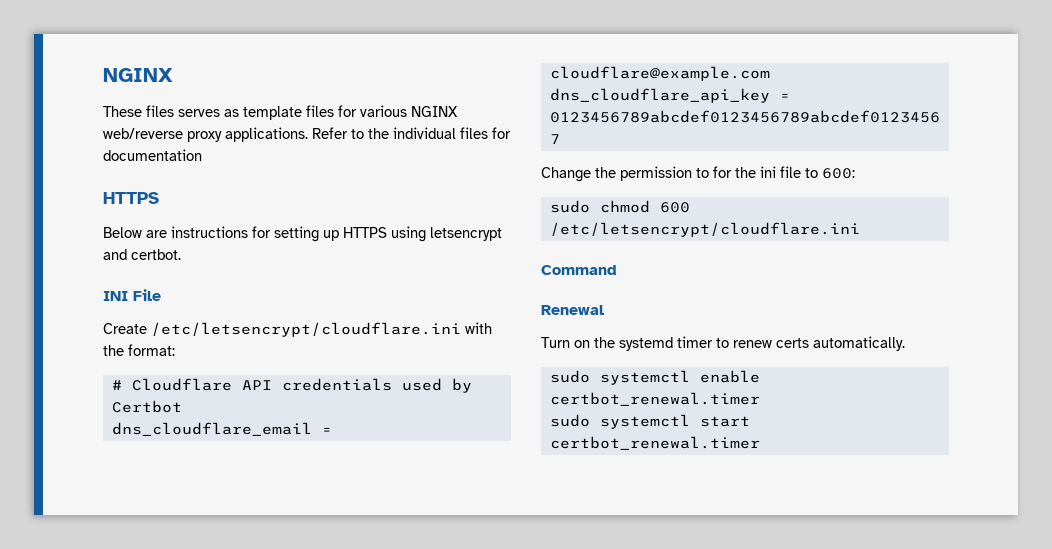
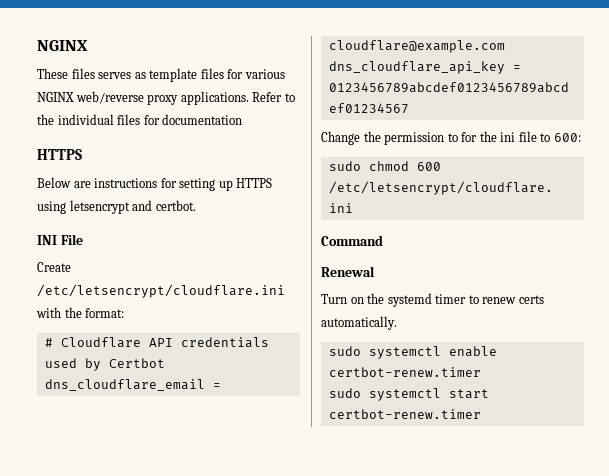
[549,392,760,406] certbot_renewal.timer -> [328,367,481,377] certbot-renew.timer
[549,436,760,450] certbot_renewal.timer -> [328,409,481,419] certbot-renew.timer

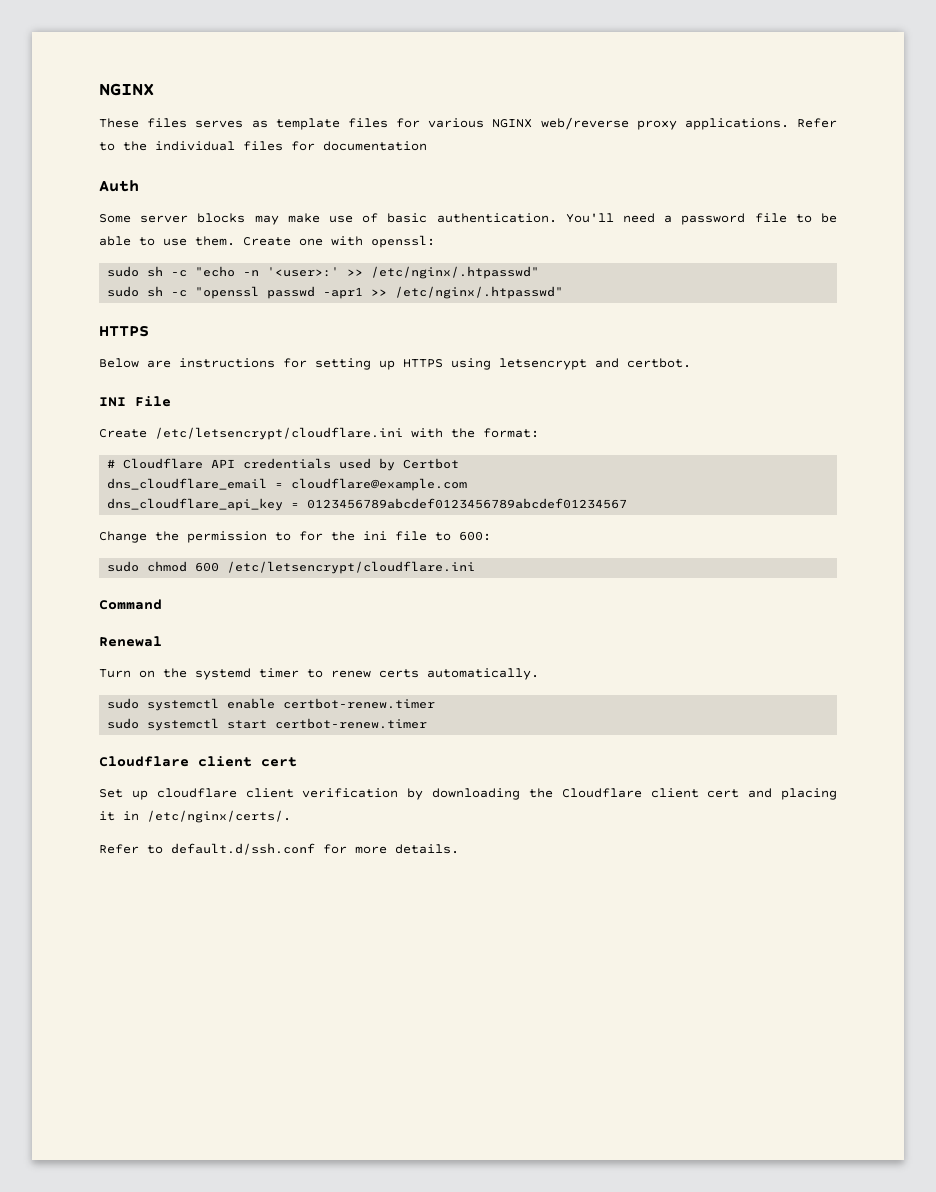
(243, 119) none -> [99,180,139,192] [99,213,838,225] [99,235,435,248] [107,266,540,279] [107,286,564,299] // Auth // Some server blocks may make use of basic authentication. You'll need a password file to be able to use them. Create one with openssl: // sudo sh -c "echo -n '<user>:' >> /etc/nginx/.htpasswd" // sudo sh -c "openssl passwd -apr1 >> /etc/nginx/.htpasswd"
(481, 414) none -> [99,756,297,767] [99,788,838,800] [99,810,291,823] [99,843,459,855] // Cloudflare client cert // Set up cloudflare client verification by downloading the Cloudflare client cert and placing it in /etc/nginx/certs/. // Refer to default.d/ssh.conf for more details.

